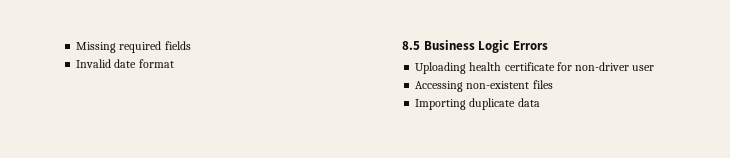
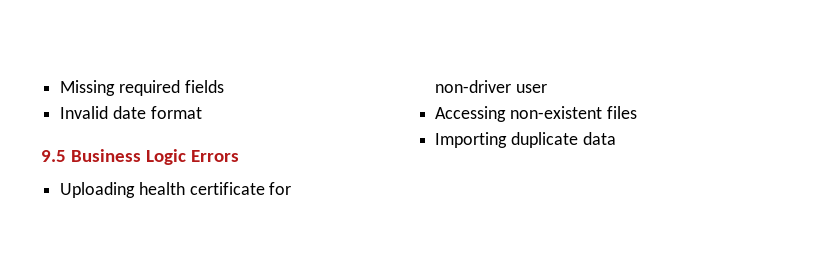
[402,41,420,50] 8.5 -> [41,150,66,162] 9.5

